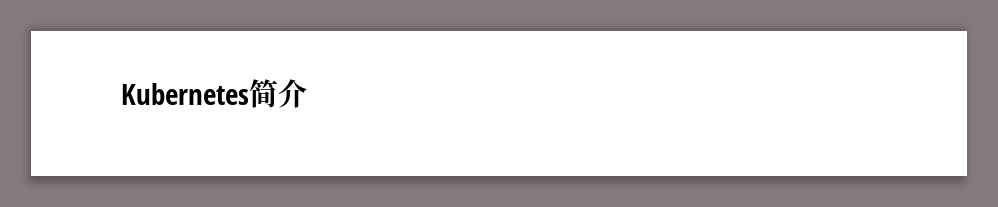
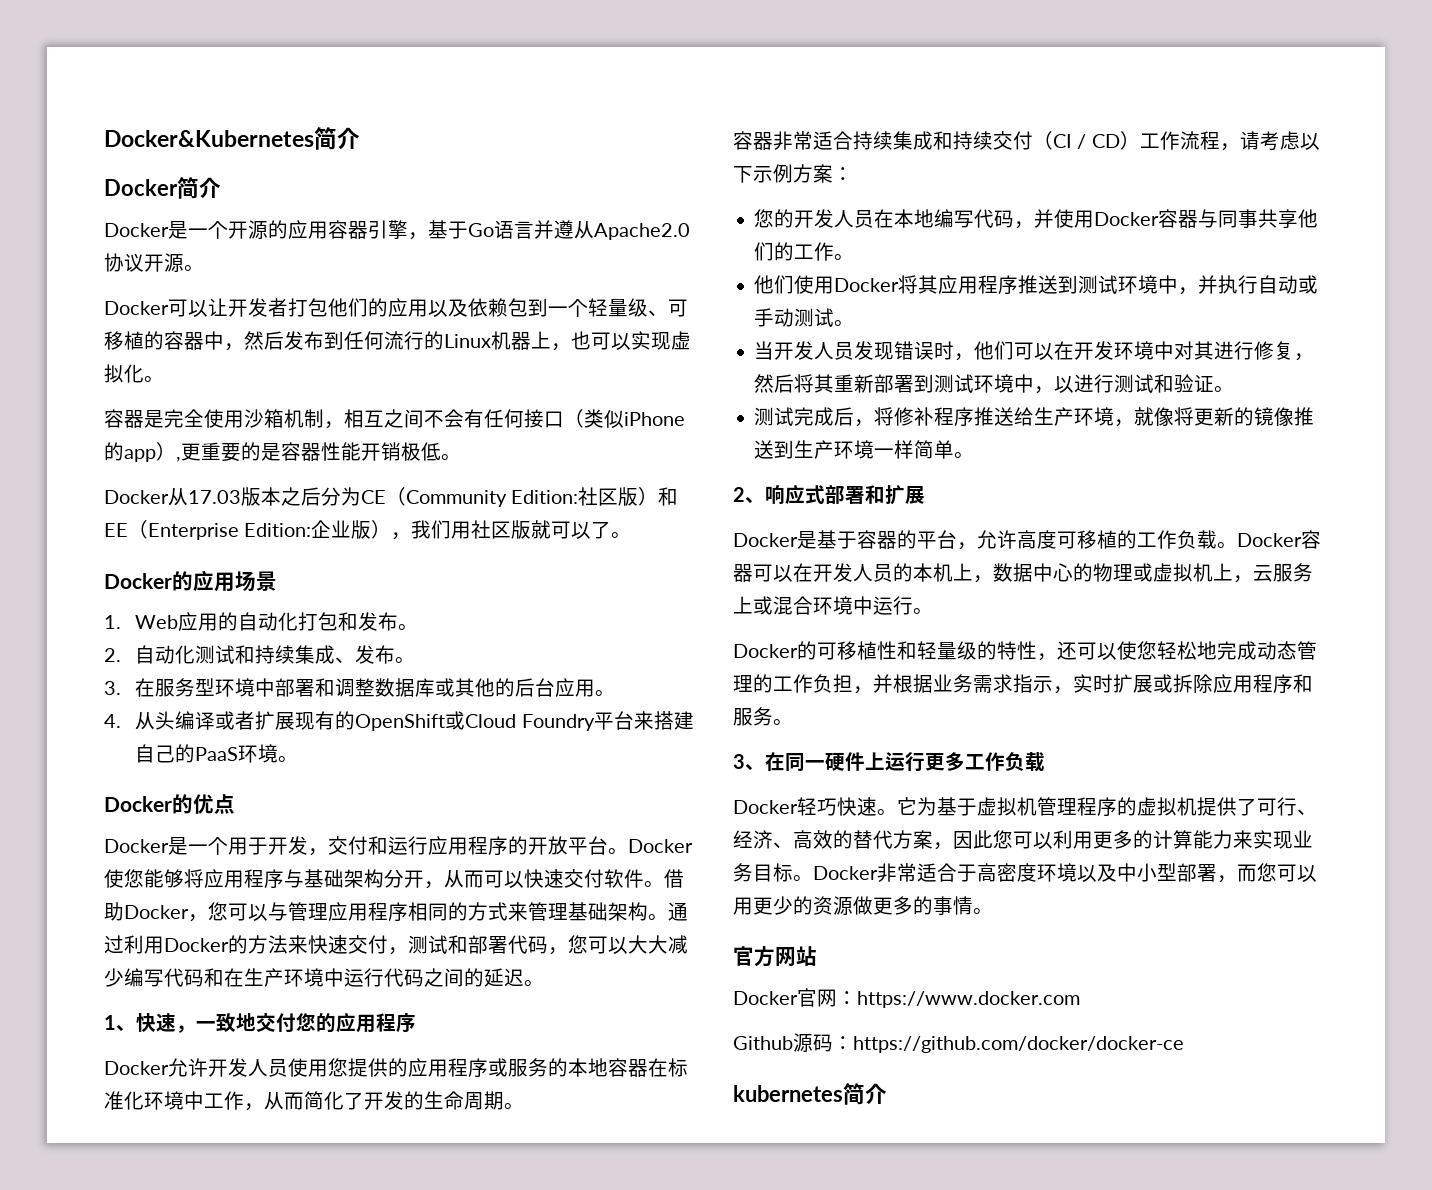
[121,79,307,108] Kubernetes简介 -> [104,127,360,150] [104,177,221,199] [104,220,690,240] [104,253,204,273] [104,298,688,317] [104,331,691,351] [104,364,164,383] [104,409,685,429] [104,442,461,462] [104,487,679,507] [104,520,632,540] [104,570,277,592] [104,612,419,631] [104,645,416,664] [104,678,616,697] [104,711,694,731] [135,744,299,763] [104,794,235,814] [104,836,693,856] [104,869,684,889] [104,902,688,922] [104,935,688,955] [104,968,544,987] [104,1012,416,1033] [104,1058,688,1078] [104,1091,524,1111] [733,131,1320,151] [733,164,853,183] [754,209,1319,229] [754,242,855,261] [754,275,1319,295] [754,308,855,327] [754,341,1315,361] [754,374,1235,394] [754,407,1315,427] [754,440,975,459] [733,484,925,505] [733,530,1321,550] [733,563,1313,583] [733,596,933,615] [733,641,1317,661] [733,674,1313,694] [733,707,793,726] [733,752,1045,772] [733,797,1317,817] [733,830,1313,850] [733,863,1317,883] [733,896,993,916] [733,946,817,967] [733,988,1080,1008] [733,1033,1184,1053] [733,1083,887,1105] Docker&Kubernetes简介 // Docker简介 // Docker是一个开源的应用容器引擎，基于Go语言并遵从Apache2.0协议开源。 // Docker可以让开发者打包他们的应用以及依赖包到一个轻量级、可移植的容器中，然后发布到任何流行的Linux机器上，也可以实现虚拟化。 // 容器是完全使用沙箱机制，相互之间不会有任何接口（类似iPhone的app）,更重要的是容器性能开销极低。 // Docker从17.03版本之后分为CE（Community Edition:社区版）和EE（Enterprise Edition:企业版），我们用社区版就可以了。 // Docker的应用场景 // 1. Web应用的自动化打包和发布。 // 2.自动化测试和持续集成、发布。 // 3.在服务型环境中部署和调整数据库或其他的后台应用。 // 4.从头编译或者扩展现有的OpenShift或Cloud Foundry平台来搭建自己的PaaS环境。 // Docker的优点 // Docker是一个用于开发，交付和运行应用程序的开放平台。Docker使您能够将应用程序与基础架构分开，从而可以快速交付软件。借助Docker，您可以与管理应用程序相同的方式来管理基础架构。通过利用Docker的方法来快速交付，测试和部署代码，您可以大大减少编写代码和在生产环境中运行代码之间的延迟。 // 1、快速，一致地交付您的应用程序 // Docker允许开发人员使用您提供的应用程序或服务的本地容器在标准化环境中工作，从而简化了开发的生命周期。 // 容器非常适合持续集成和持续交付（CI / CD）工作流程，请考虑以下示例方案： // 您的开发人员在本地编写代码，并使用Docker容器与同事共享他们的工作。 // 他们使用Docker将其应用程序推送到测试环境中，并执行自动或手动测试。 // 当开发人员发现错误时，他们可以在开发环境中对其进行修复，然后将其重新部署到测试环境中，以进行测试和验证。 // 测试完成后，将修补程序推送给生产环境，就像将更新的镜像推送到生产环境一样简单。 // 2、响应式部署和扩展 // Docker是基于容器的平台，允许高度可移植的工作负载。Docker容器可以在开发人员的本机上，数据中心的物理或虚拟机上，云服务上或混合环境中运行。 // Docker的可移植性和轻量级的特性，还可以使您轻松地完成动态管理的工作负担，并根据业务需求指示，实时扩展或拆除应用程序和服务。 // 3、在同一硬件上运行更多工作负载 // Docker轻巧快速。它为基于虚拟机管理程序的虚拟机提供了可行、经济、高效的替代方案，因此您可以利用更多的计算能力来实现业务目标。Docker非常适合于高密度环境以及中小型部署，而您可以用更少的资源做更多的事情。 // 官方网站 // Docker官网：https://www.docker.com // Github源码：https://github.com/docker/docker-ce // kubernetes简介

